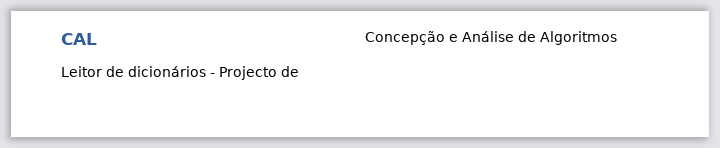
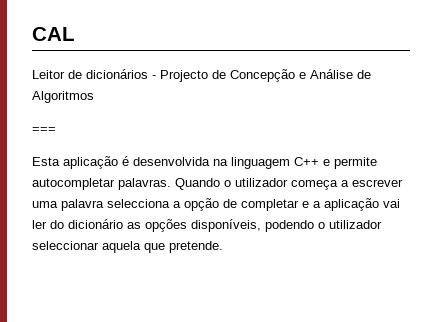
(617, 38) none -> [32,127,56,133] [32,156,377,169] [32,178,403,190] [32,198,400,211] [32,219,382,232] [32,241,223,253] // === // Esta aplicação é desenvolvida na linguagem C++ e permite autocompletar palavras. Quando o utilizador começa a escrever uma palavra selecciona a opção de completar e a aplicação vai ler do dicionário as opções disponíveis, podendo o utilizador seleccionar aquela que pretende.

